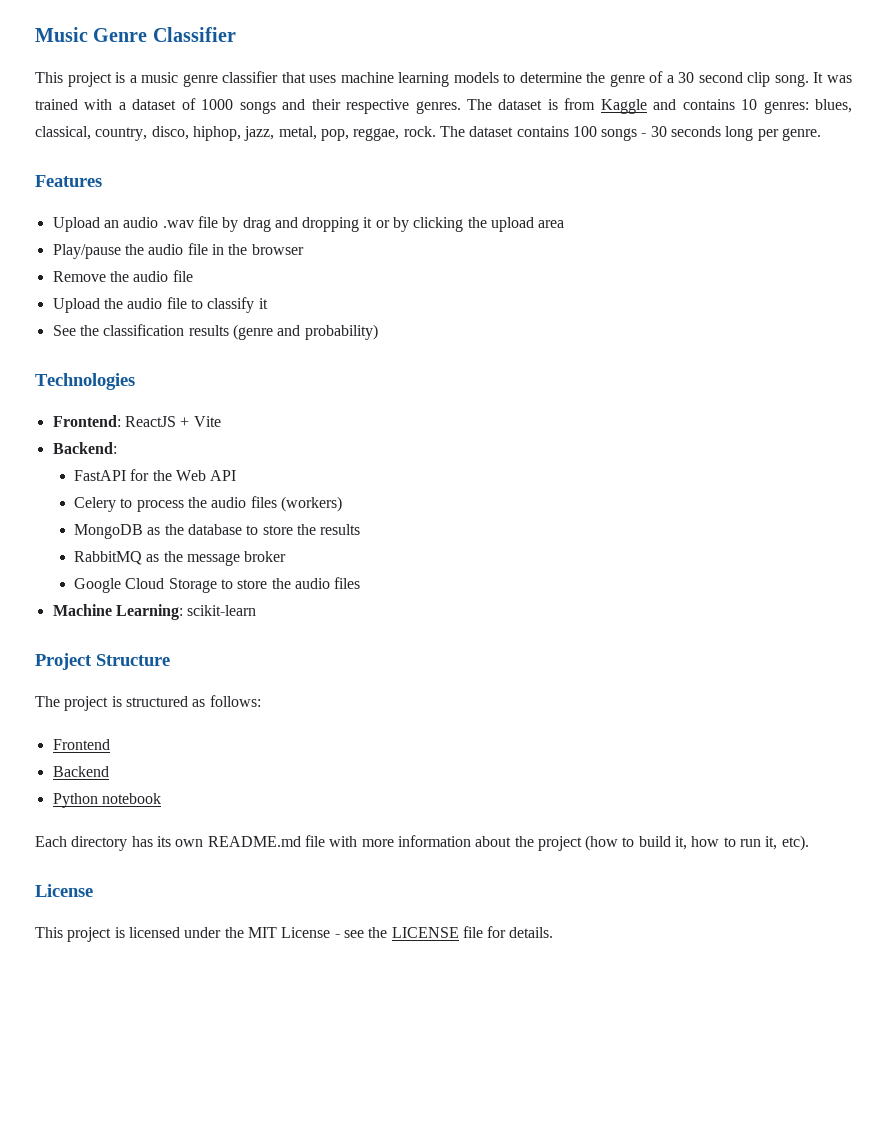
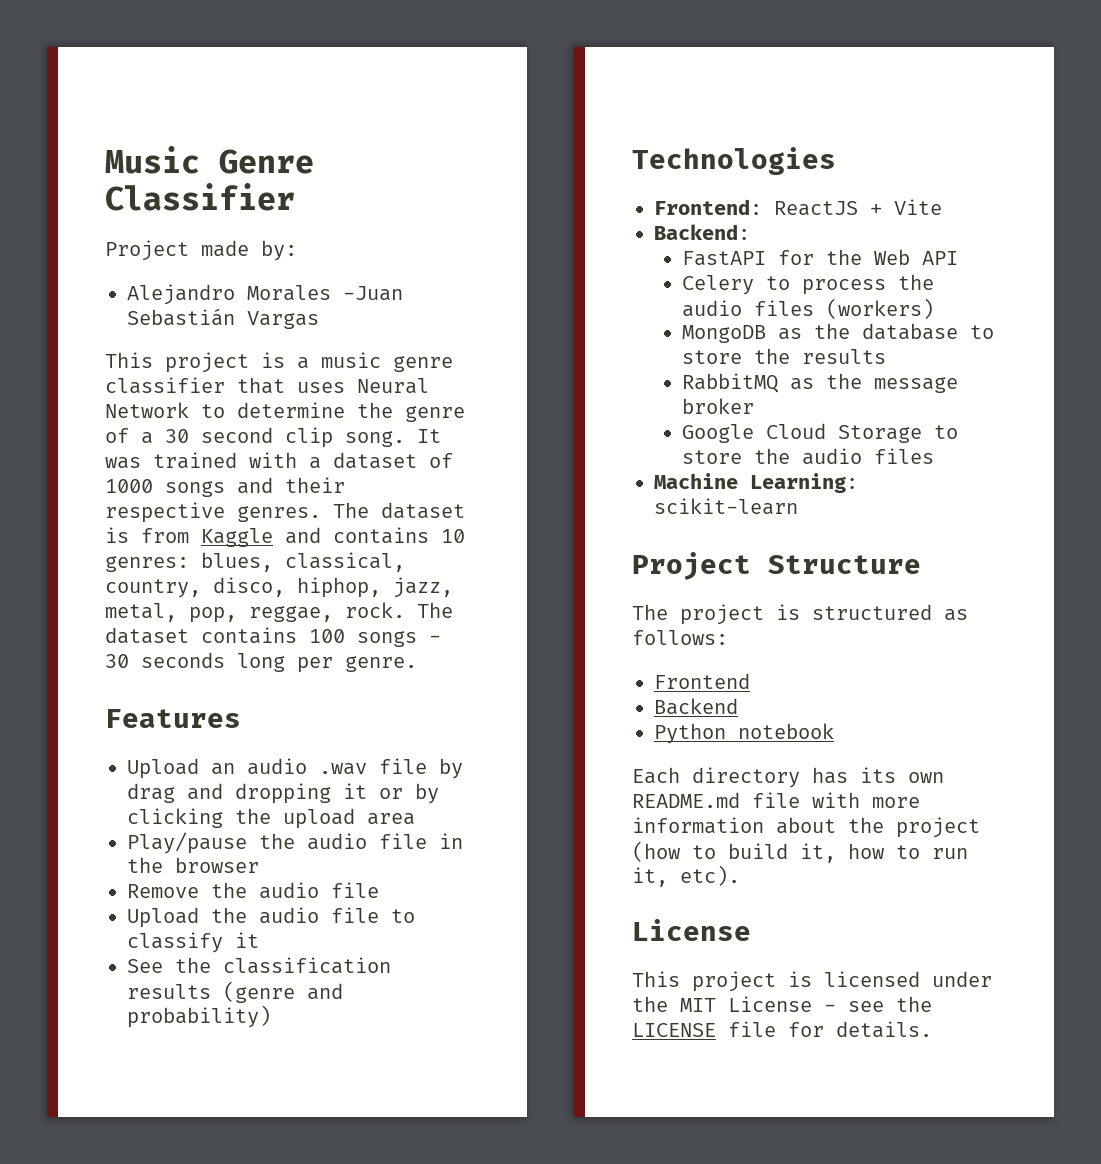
(236, 34) none -> [105,240,297,261] [127,284,403,305] [127,308,319,329] // Project made by: // Alejandro Morales -Juan Sebastián Vargas
[340,72,499,87] machine learning models -> [357,378,429,394] [105,402,189,418] Neural Network

